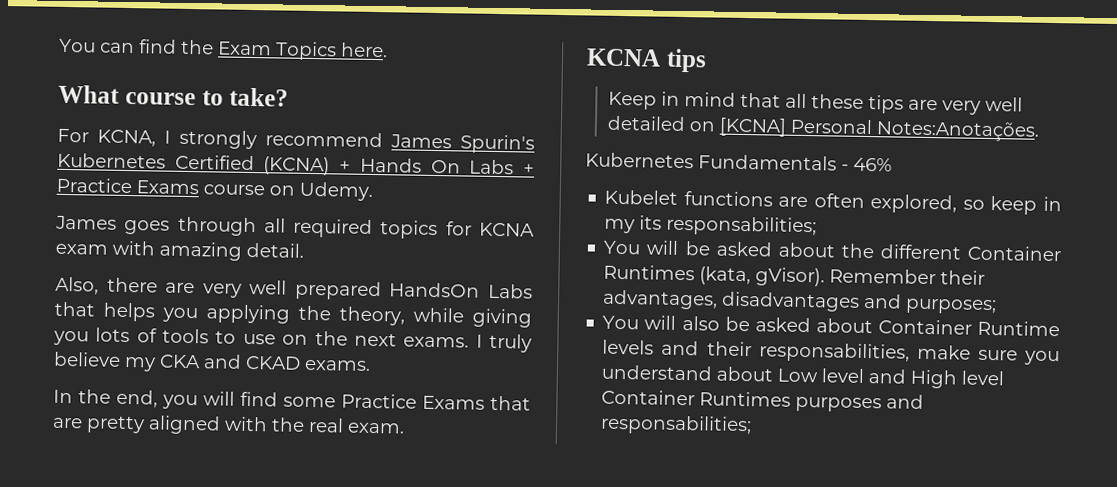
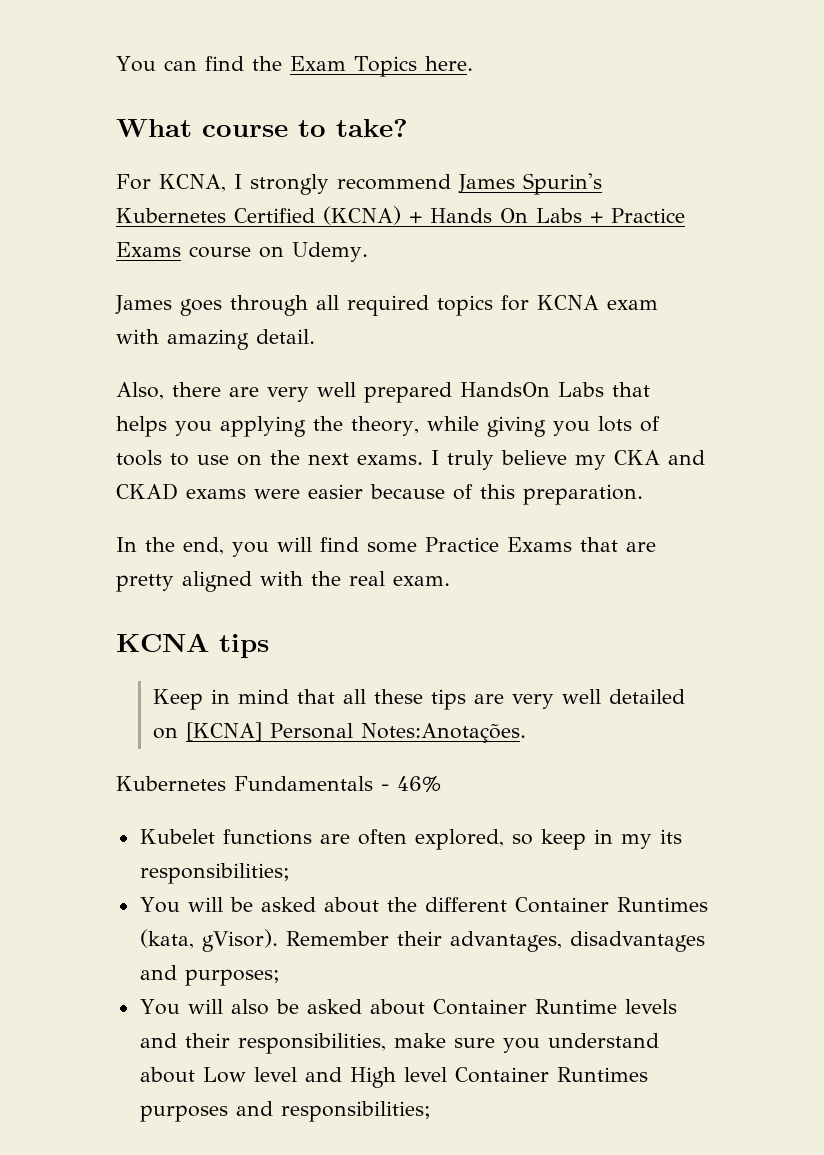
[304,359,371,371] exams. -> [186,484,643,505] exams were easier because of this preparation.
[666,215,818,237] responsabilities; -> [139,863,290,884] responsibilities;
[758,342,910,363] responsabilities, -> [237,1033,386,1054] responsibilities,
[600,414,753,436] responsabilities; -> [280,1101,431,1122] responsibilities;

